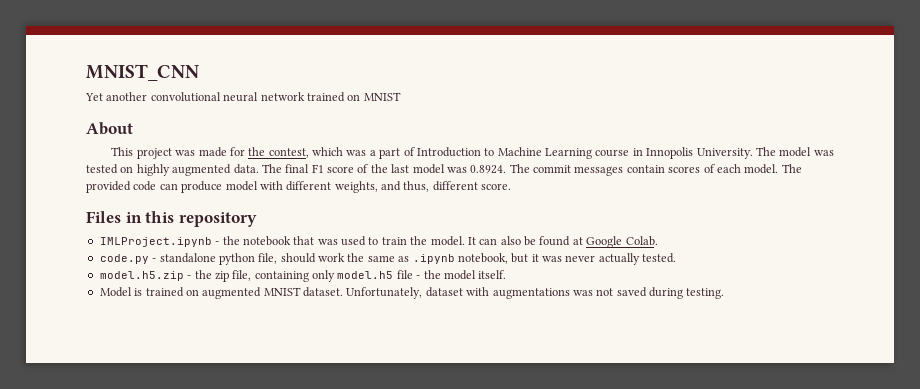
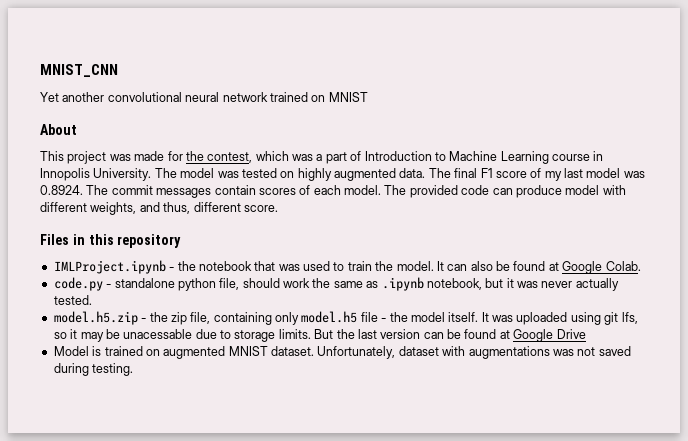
[370,164,388,173] the -> [544,171,562,181] my
(507, 274) none -> [481,312,638,325] [53,329,586,342] It was uploaded using git lfs, so it may be unacessable due to storage limits. But the last version can be found at Google Drive

